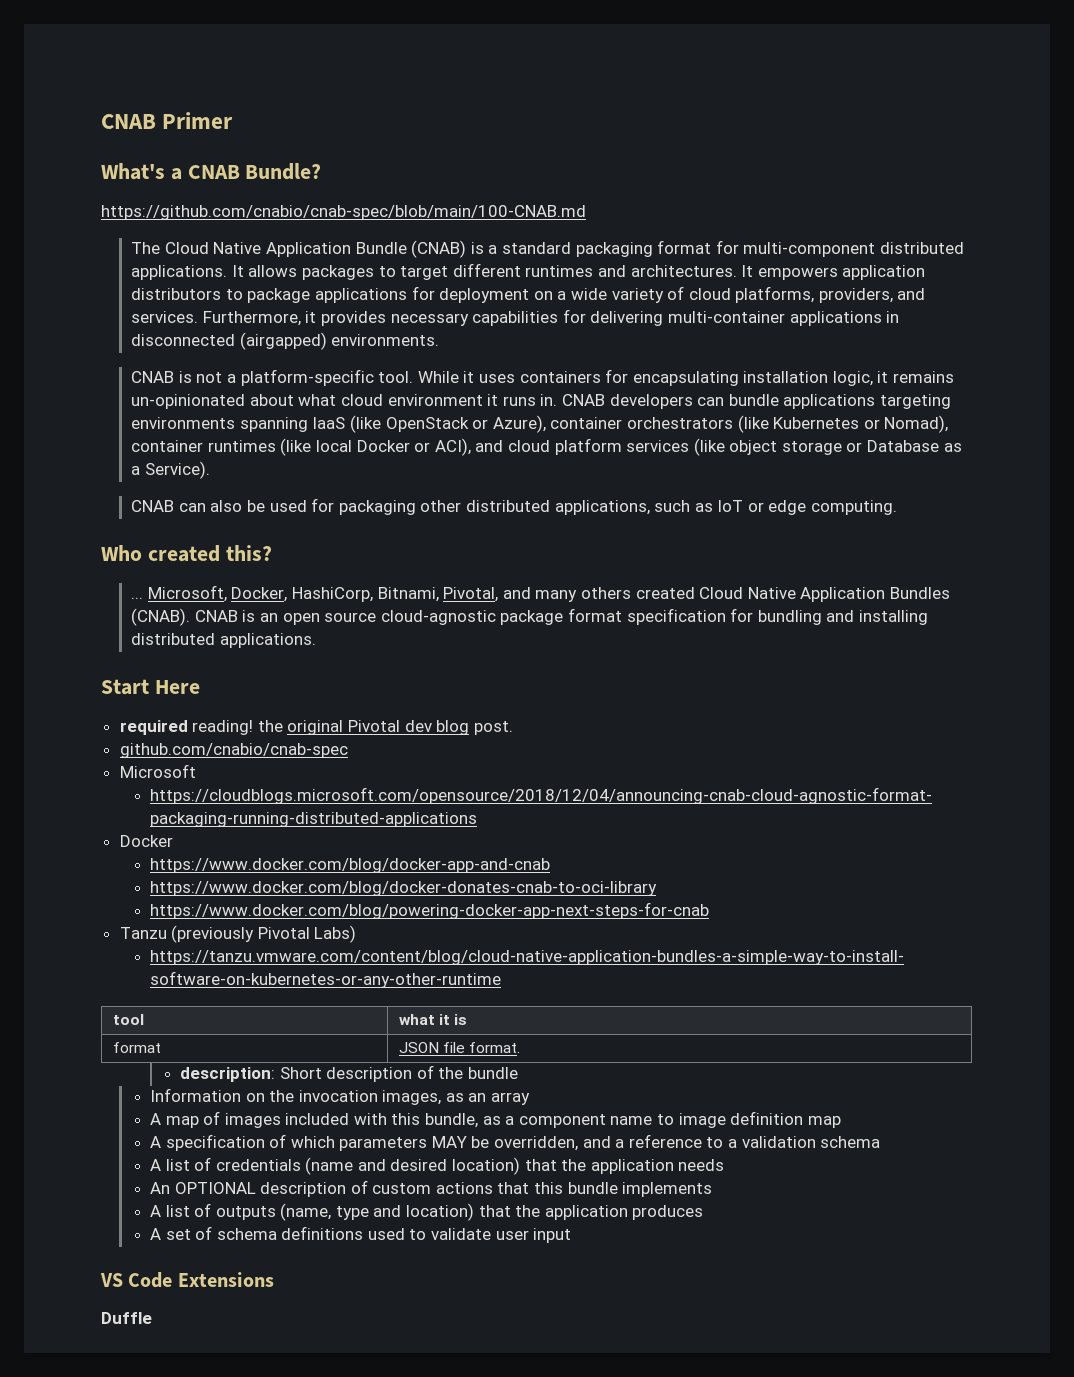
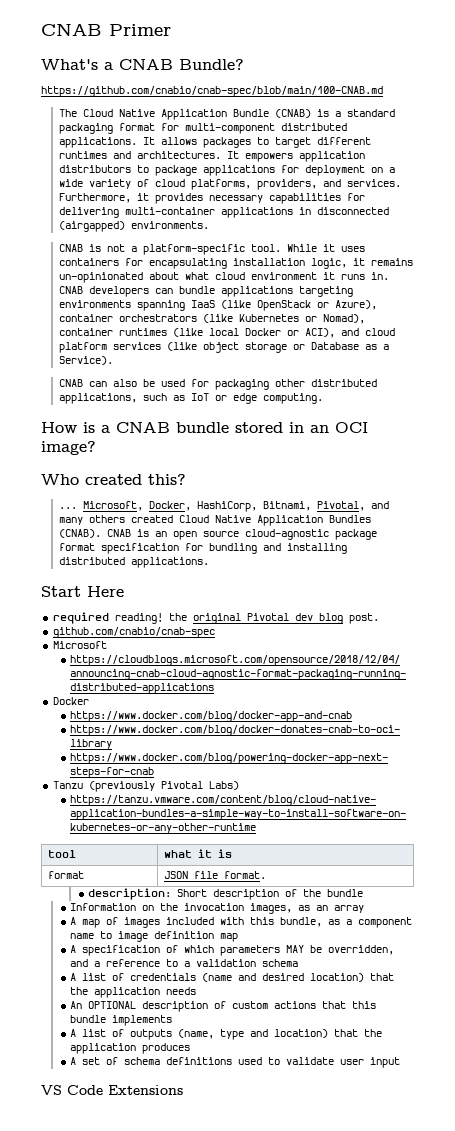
(898, 507) none -> [41,422,368,433] [41,441,96,455] // How is a CNAB bundle stored in an OCI image?
[101,1312,152,1324] // Duffle -> (183, 1090) none

